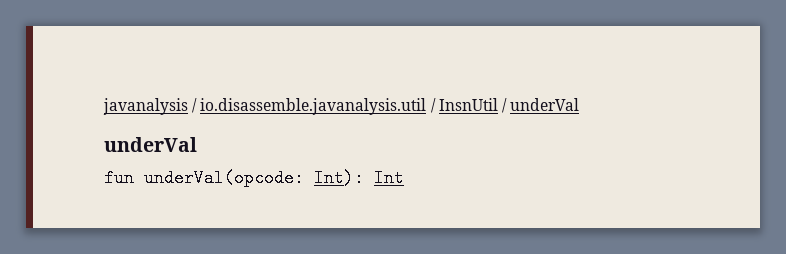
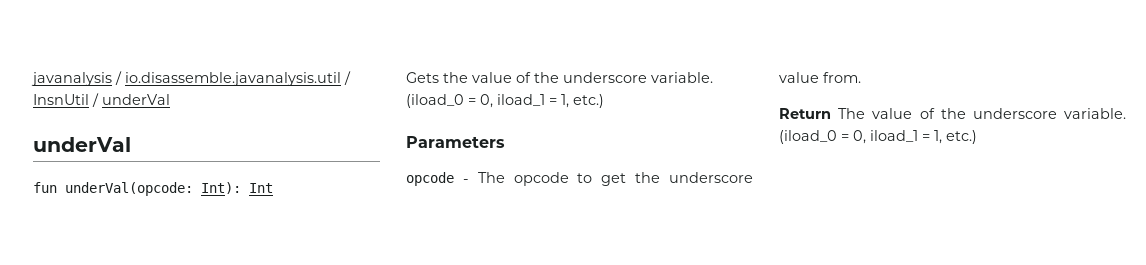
(404, 178) none -> [406,72,713,83] [406,94,604,108] [406,136,505,148] [406,172,753,186] [779,72,861,83] [779,108,1126,119] [779,130,977,144] // Gets the value of the underscore variable. (iload_0 = 0, iload_1 = 1, etc.) // Parameters // opcode - The opcode to get the underscore value from. // Return The value of the underscore variable. (iload_0 = 0, iload_1 = 1, etc.)

